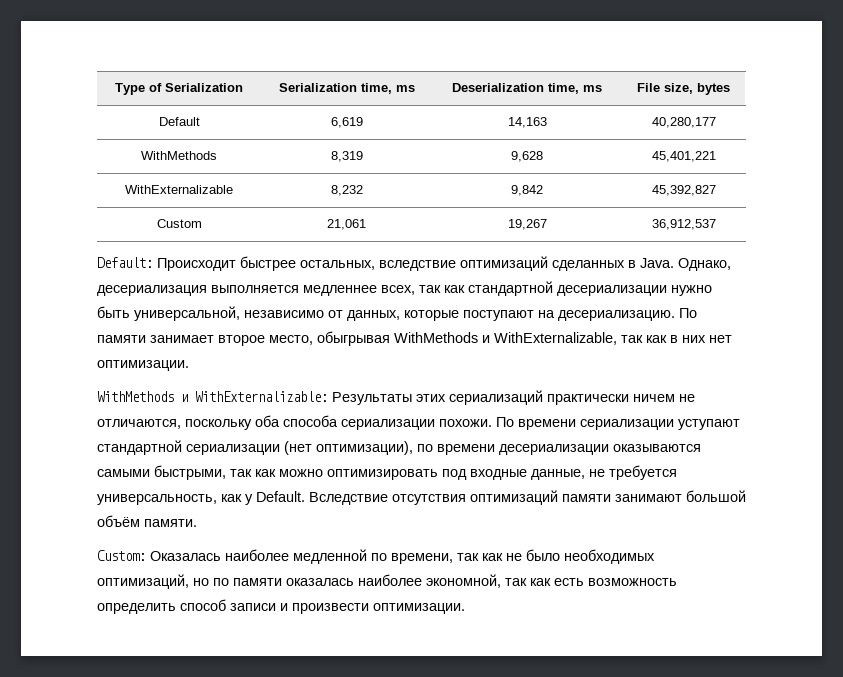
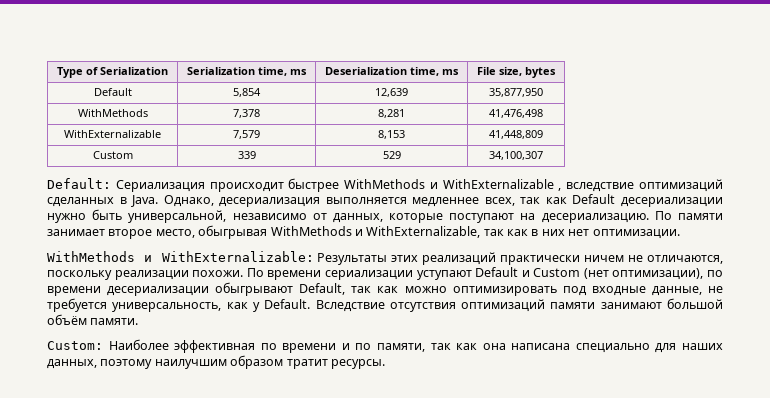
[330,117,363,128] [507,117,547,128] [651,117,716,128] [141,151,217,160] [330,151,363,162] [511,151,543,162] [651,151,716,162] [125,185,233,194] [330,185,363,196] [511,185,543,196] [651,185,716,196] [156,219,202,228] [327,219,366,230] [507,219,547,230] [651,219,716,230] [97,256,375,271] 6,619 | 14,163 | 40,280,177 // WithMethods | 8,319 | 9,628 | 45,401,221 // WithExternalizable | 8,232 | 9,842 | 45,392,827 // Custom | 21,061 | 19,267 | 36,912,537 // Default: Происходит быстрее остальных, -> [233,88,261,97] [375,88,408,97] [489,88,543,97] [77,109,148,117] [233,109,260,118] [378,109,405,118] [489,109,543,118] [64,130,161,138] [233,130,260,139] [378,130,405,139] [489,130,543,139] [92,151,133,159] [237,151,256,159] [382,151,401,159] [489,151,543,160] [47,178,562,192] 5,854 | 12,639 | 35,877,950 // WithMethods | 7,378 | 8,281 | 41,476,498 // WithExternalizable | 7,579 | 8,153 | 41,448,809 // Custom | 339 | 529 | 34,100,307 // Default: Сериализация происходит быстрее WithMethods и WithExternalizable ,
[468,281,553,296] стандартной -> [572,194,616,204] Default
[449,390,543,405] сериализаций -> [422,252,497,265] реализаций
[255,415,435,430] оба способа сериализации -> [114,270,189,280] реализации
[97,440,280,455] стандартной сериализации -> [475,267,581,277] Default и Custom
[613,444,701,452] [97,465,226,480] оказываются самыми быстрыми, -> [215,282,346,296] обыгрывают Default,
[150,549,655,564] [97,574,677,589] [97,599,465,614] Оказалась наиболее медленной по времени, так как не было необходимых оптимизаций, но по памяти оказалась наиболее экономной, так как есть возможность определить способ записи и произвести оптимизации. -> [108,339,723,353] [47,355,385,369] Наиболее эффективная по времени и по памяти, так как она написана специально для наших данных, поэтому наилучшим образом тратит ресурсы.

